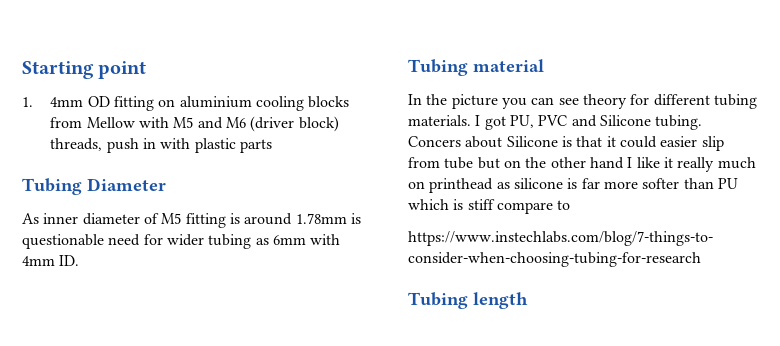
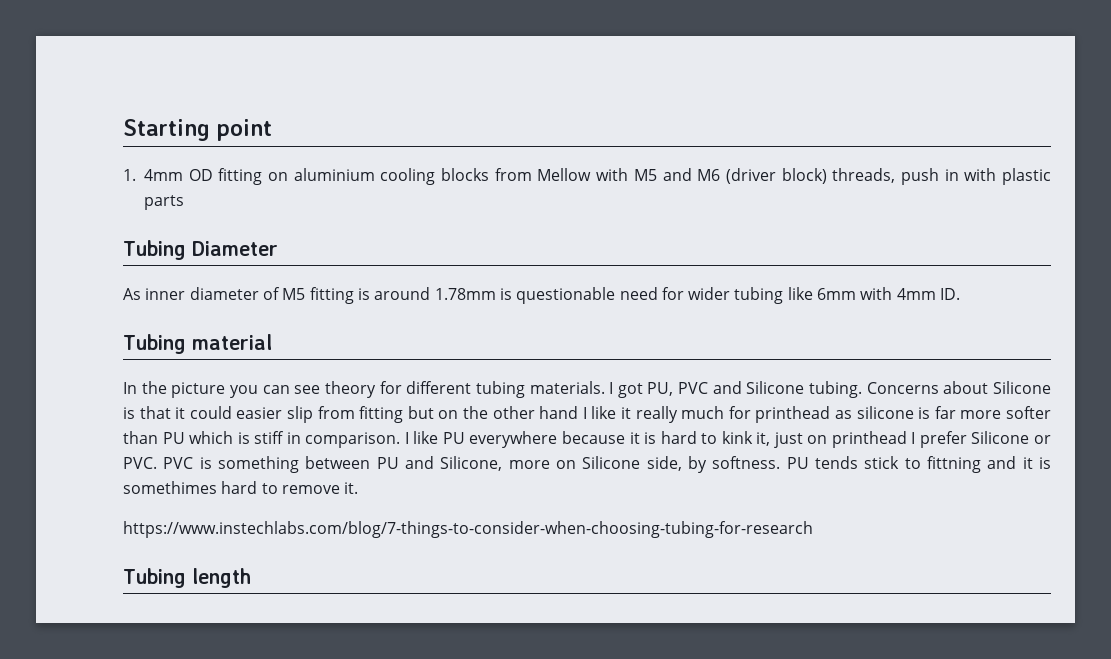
[255,238,269,245] as -> [787,287,813,300] like
[408,136,461,147] Concers -> [866,382,939,394] Concerns
[444,157,474,169] tube -> [359,406,404,423] fitting
[408,181,425,189] on -> [728,406,751,419] for
[496,200,571,214] compare to -> [286,431,1051,448] [123,456,1052,473] [123,481,359,494] in comparison. I like PU everywhere because it is hard to kink it, just on printhead I prefer Silicone or PVC. PVC is something between PU and Silicone, more on Silicone side, by softness. PU tends stick to fittning and it is somethimes hard to remove it.

